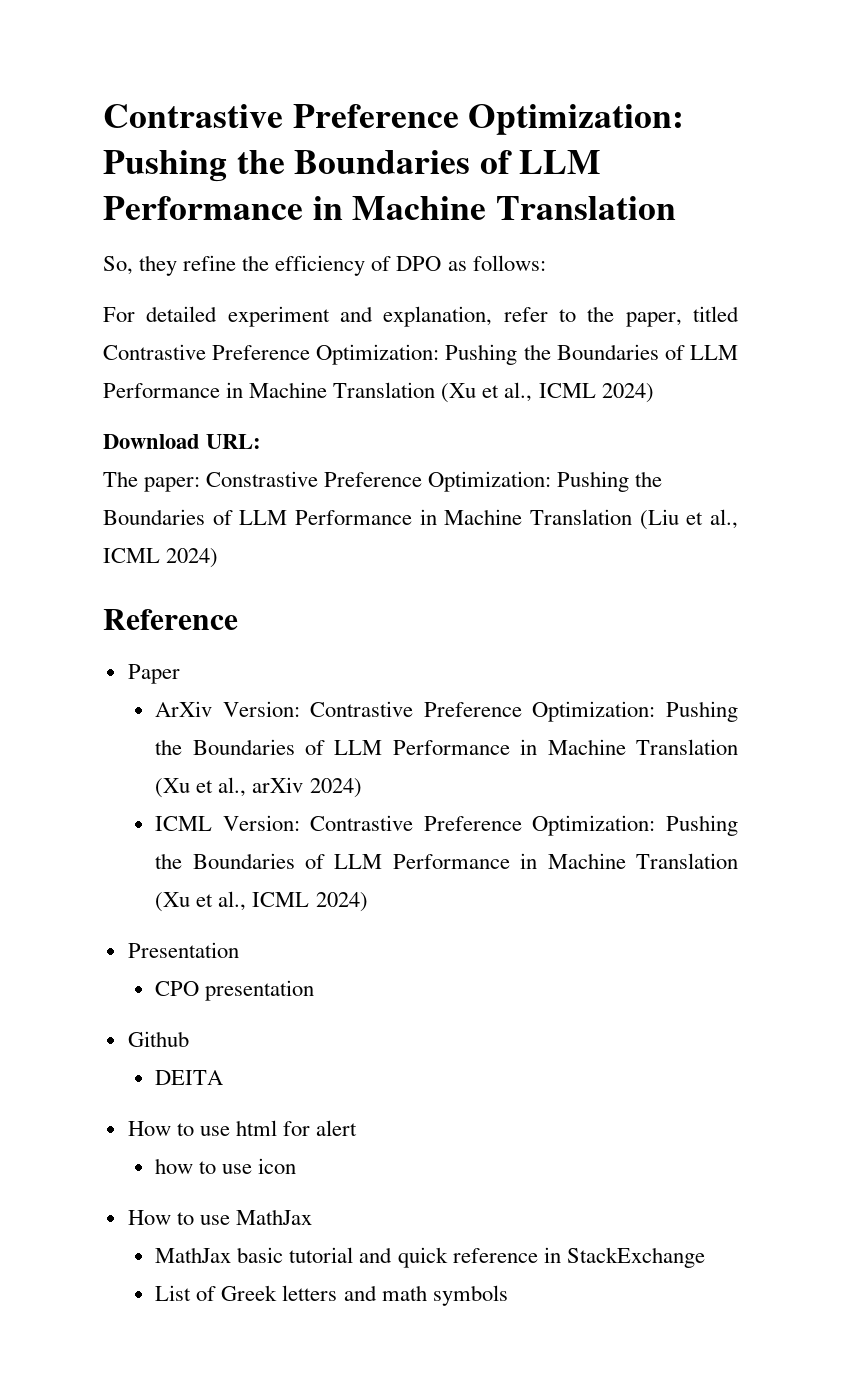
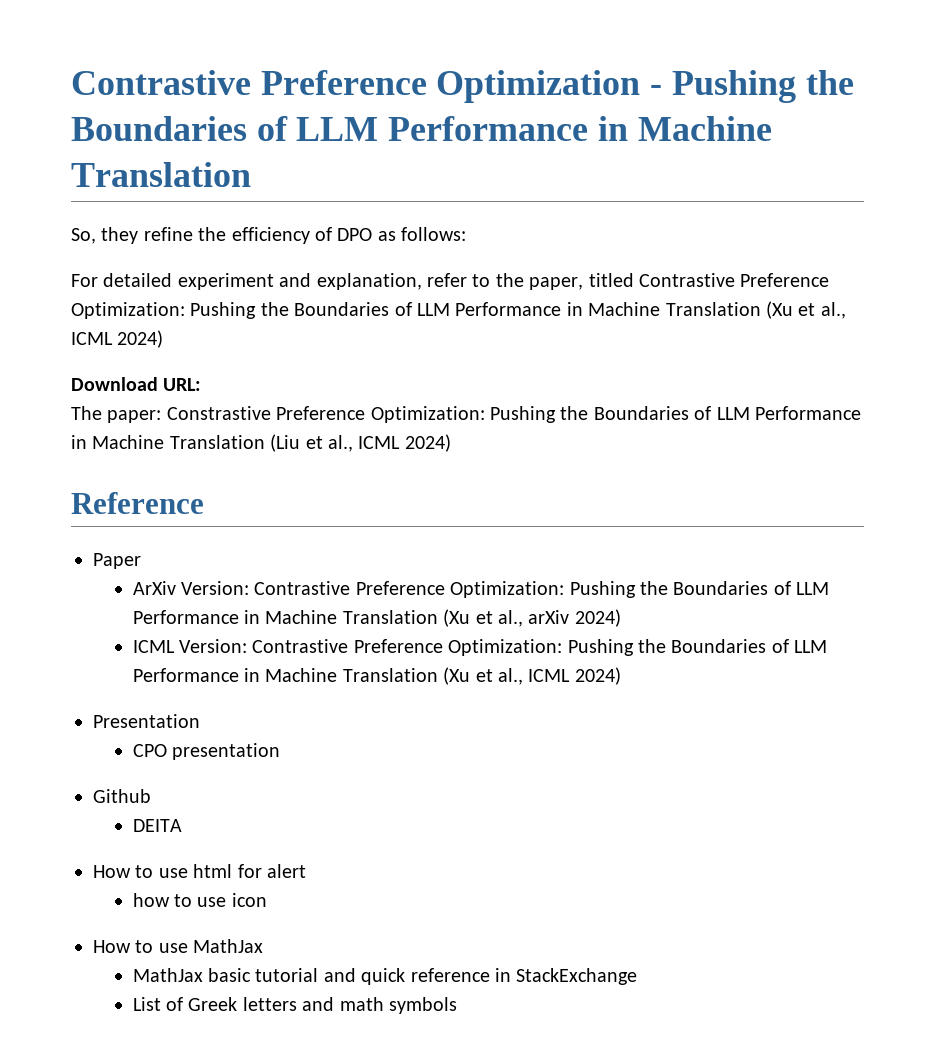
[103,104,685,135] Contrastive Preference Optimization: -> [71,70,663,103] Contrastive Preference Optimization -

